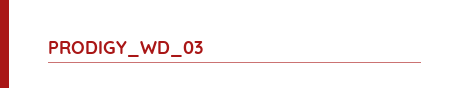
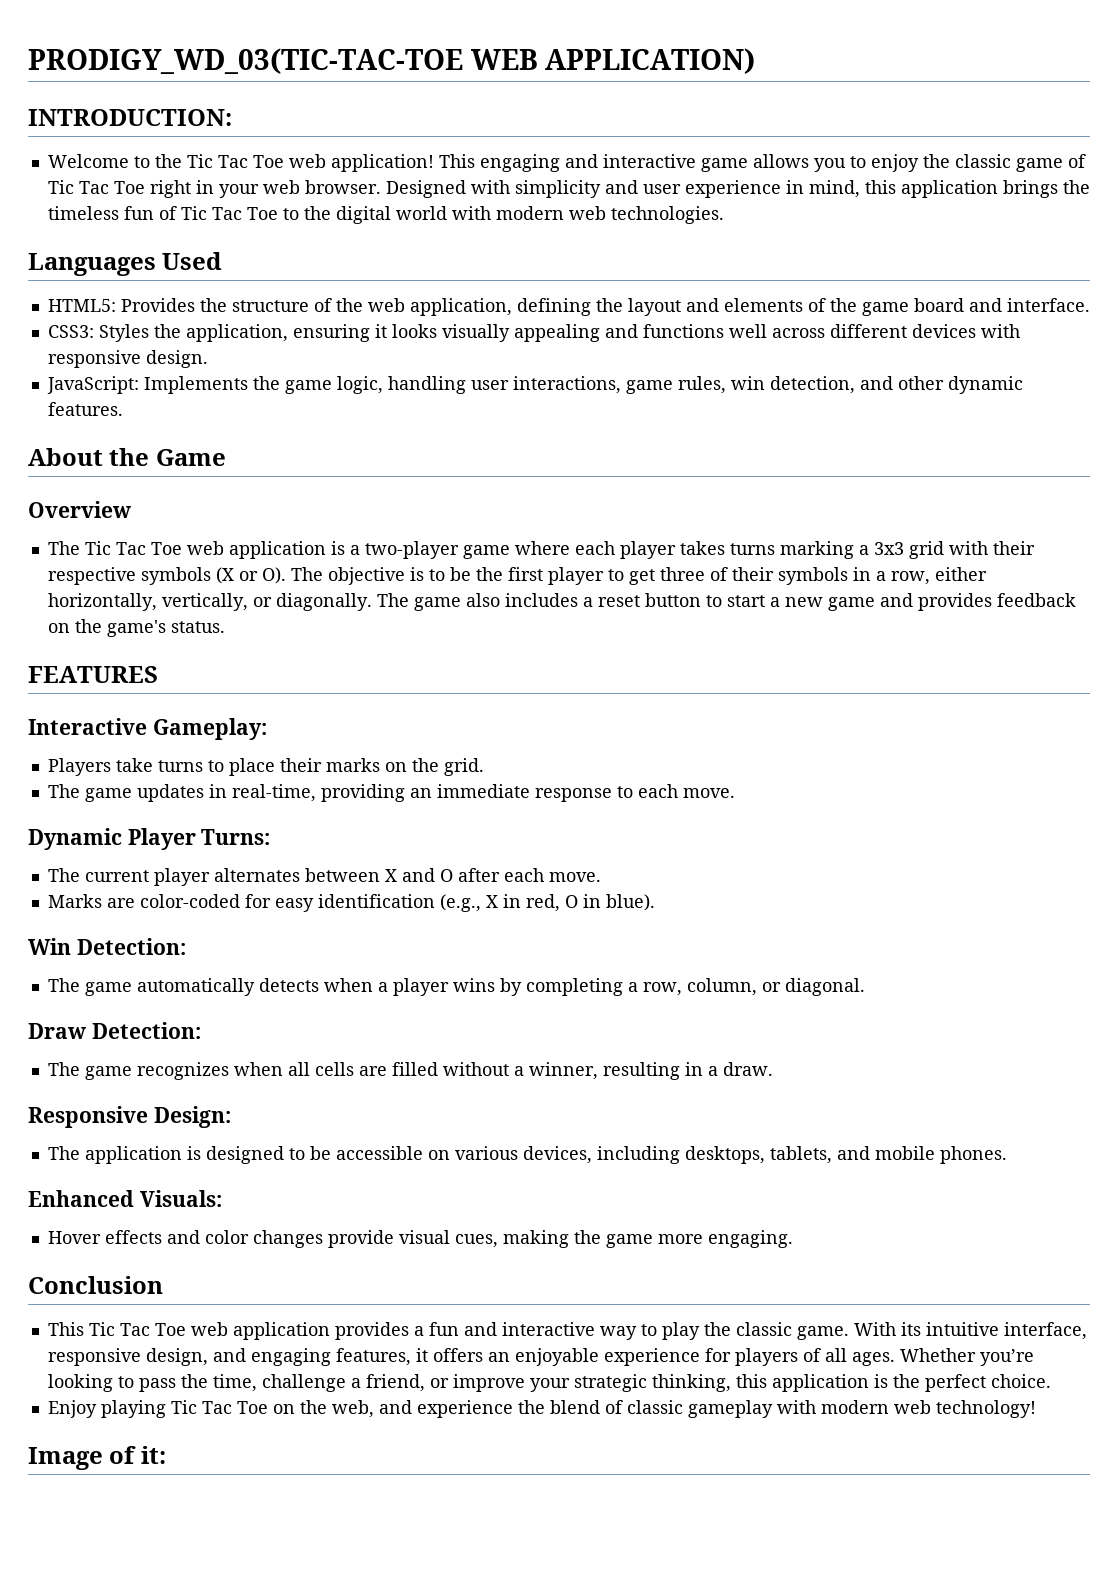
[48,41,203,57] PRODIGY_WD_03 -> [28,48,756,74] [28,109,232,126] [47,154,1086,172] [47,180,1090,198] [47,206,724,224] [28,252,223,276] [47,298,1090,316] [47,324,1020,342] [47,350,208,368] [46,376,1023,394] [47,402,123,416] [28,448,226,466] [28,501,131,518] [47,541,1035,559] [47,567,987,585] [47,593,1076,611] [47,619,225,637] [28,666,158,683] [28,718,267,740] [47,758,484,776] [47,784,735,802] [28,828,271,850] [47,868,601,886] [47,894,655,912] [28,938,186,955] [47,978,865,996] [28,1022,201,1039] [47,1062,773,1080] [28,1106,231,1128] [47,1146,1007,1164] [28,1190,222,1207] [47,1230,793,1248] [28,1276,163,1294] [47,1322,1087,1340] [47,1348,1034,1366] [47,1374,1051,1392] [47,1400,1036,1418] [28,1446,166,1470] PRODIGY_WD_03(TIC-TAC-TOE WEB APPLICATION) // INTRODUCTION: // Welcome to the Tic Tac Toe web application! This engaging and interactive game allows you to enjoy the classic game of Tic Tac Toe right in your web browser. Designed with simplicity and user experience in mind, this application brings the timeless fun of Tic Tac Toe to the digital world with modern web technologies. // Languages Used // HTML5: Provides the structure of the web application, defining the layout and elements of the game board and interface. // CSS3: Styles the application, ensuring it looks visually appealing and functions well across different devices with responsive design. // JavaScript: Implements the game logic, handling user interactions, game rules, win detection, and other dynamic features. // About the Game // Overview // The Tic Tac Toe web application is a two-player game where each player takes turns marking a 3x3 grid with their respective symbols (X or O). The objective is to be the first player to get three of their symbols in a row, either horizontally, vertically, or diagonally. The game also includes a reset button to start a new game and provides feedback on the game's status. // FEATURES // Interactive Gameplay: // Players take turns to place their marks on the grid. // The game updates in real-time, providing an immediate response to each move. // Dynamic Player Turns: // The current player alternates between X and O after each move. // Marks are color-coded for easy identification (e.g., X in red, O in blue). // Win Detection: // The game automatically detects when a player wins by completing a row, column, or diagonal. // Draw Detection: // The game recognizes when all cells are filled without a winner, resulting in a draw. // Responsive Design: // The application is designed to be accessible on various devices, including desktops, tablets, and mobile phones. // Enhanced Visuals: // Hover effects and color changes provide visual cues, making the game more engaging. // Conclusion // This Tic Tac Toe web application provides a fun and interactive way to play the classic game. With its intuitive interface, responsive design, and engaging features, it offers an enjoyable experience for players of all ages. Whether you’re looking to pass the time, challenge a friend, or improve your strategic thinking, this application is the perfect choice. // Enjoy playing Tic Tac Toe on the web, and experience the blend of classic gameplay with modern web technology! // Image of it:

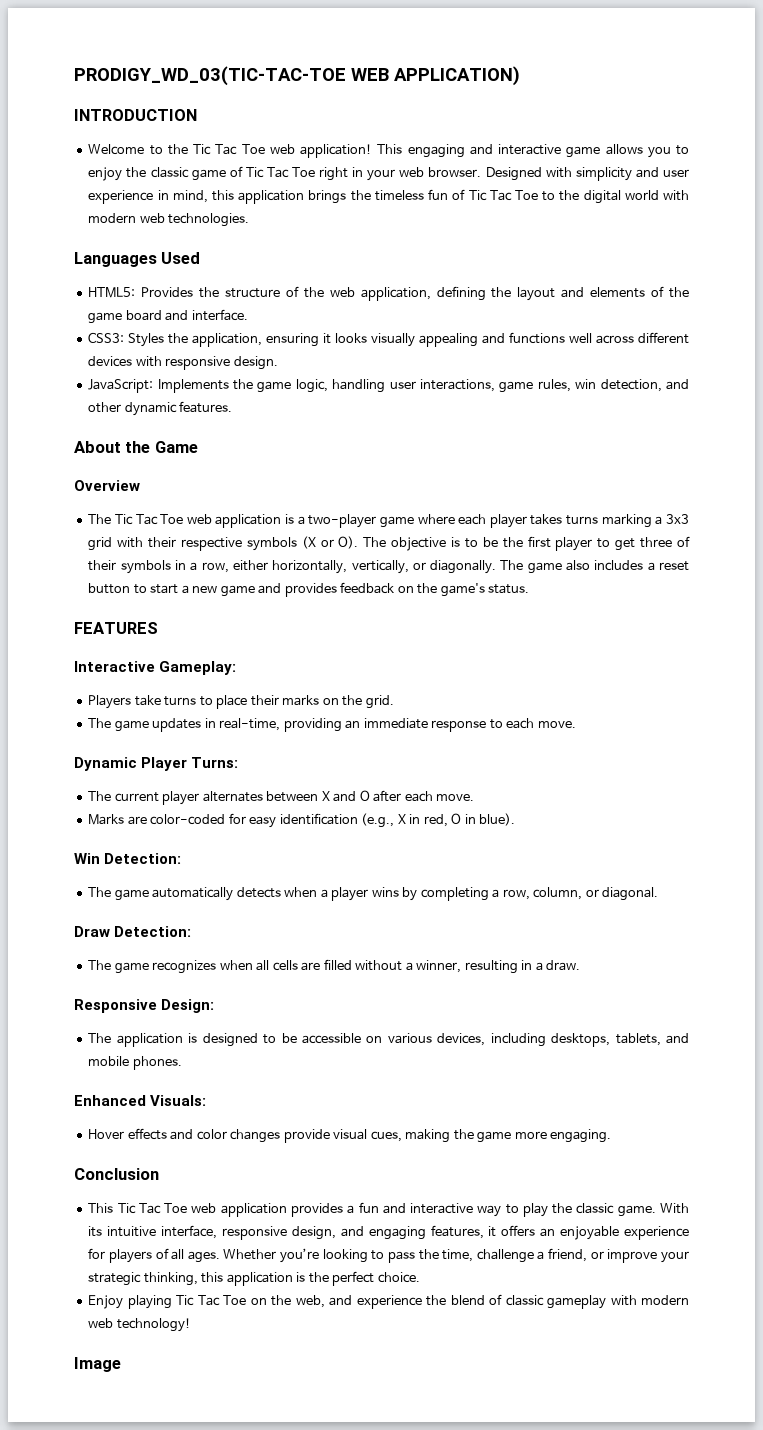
[28,109,232,126] INTRODUCTION: -> [74,109,197,121] INTRODUCTION
[109,1446,166,1464] of it: -> (121, 1364) none

